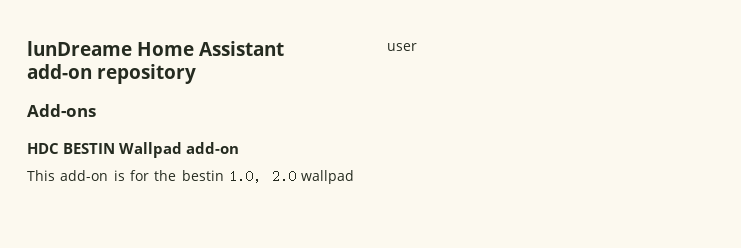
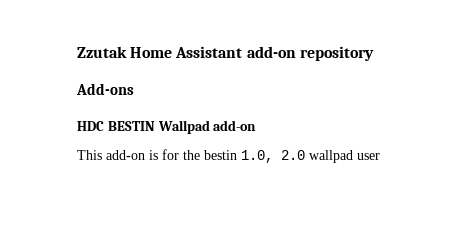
[27,41,132,56] lunDreame -> [77,46,127,58] Zzutak

